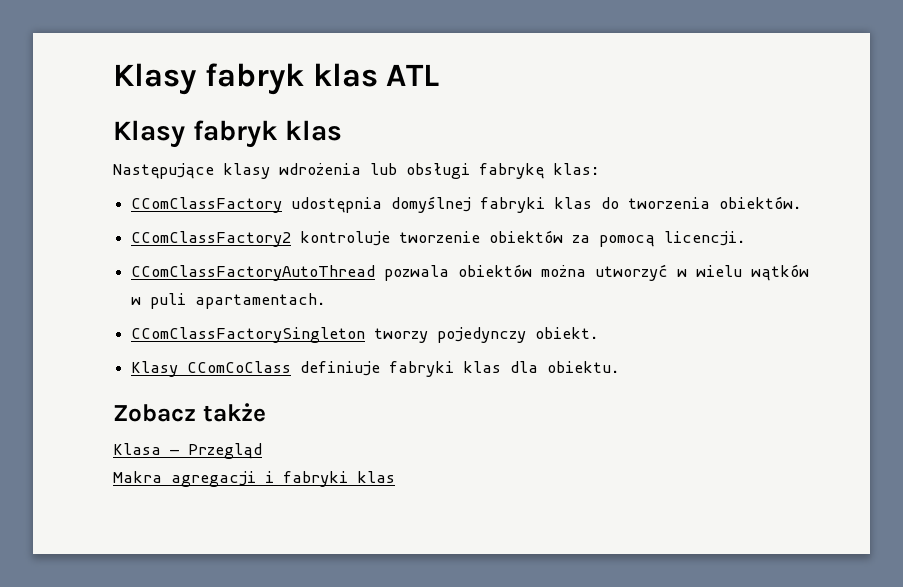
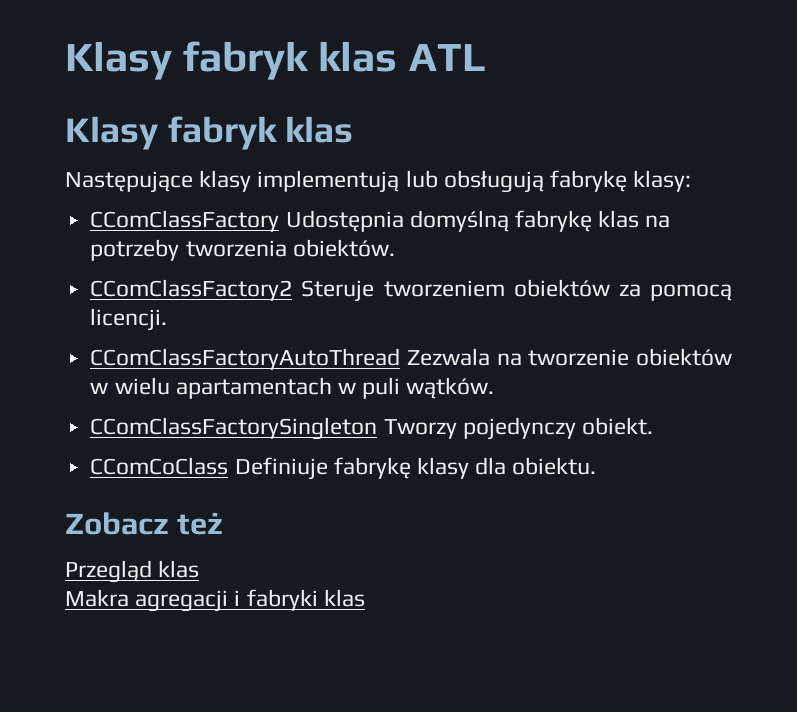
[279,163,600,179] [131,196,620,213] wdrożenia lub obsługi fabrykę klas: // CComClassFactory udostępnia domyślnej fabryki klas do -> [257,170,692,193] [90,210,671,232] [90,239,180,261] implementują lub obsługują fabrykę klasy: // CComClassFactory Udostępnia domyślną fabrykę klas na potrzeby
[300,231,481,246] kontroluje tworzenie -> [301,280,505,302] Steruje tworzeniem
[384,264,669,281] pozwala obiektów można utworzyć -> [406,348,732,366] Zezwala na tworzenie obiektów
[751,264,810,281] wątków -> [175,377,332,399] apartamentach
[195,293,327,309] apartamentach. -> [406,377,495,399] wątków.
[374,328,429,343] tworzy -> [383,419,457,439] Tworzy
[131,361,502,377] Klasy CComCoClass definiuje fabryki klas -> [90,457,469,480] CComCoClass Definiuje fabrykę klasy
[202,403,266,422] [113,443,179,455] także // Klasa — -> [177,512,224,535] też //
(262, 451) none -> [158,560,200,578] klas

